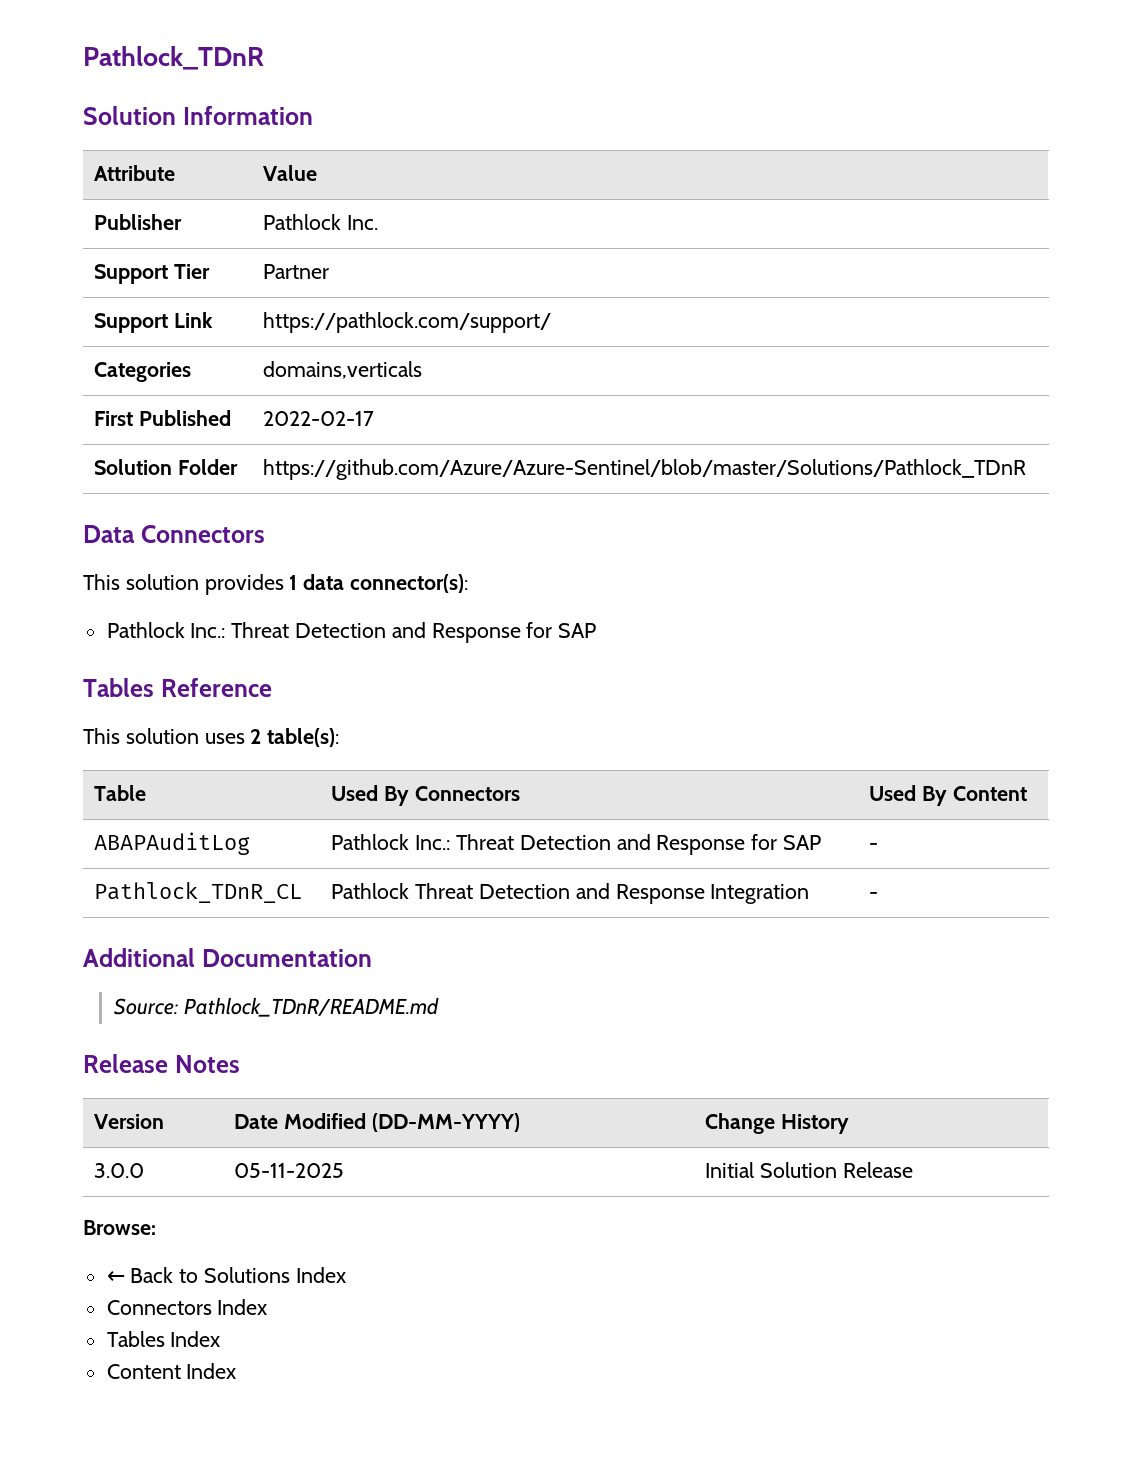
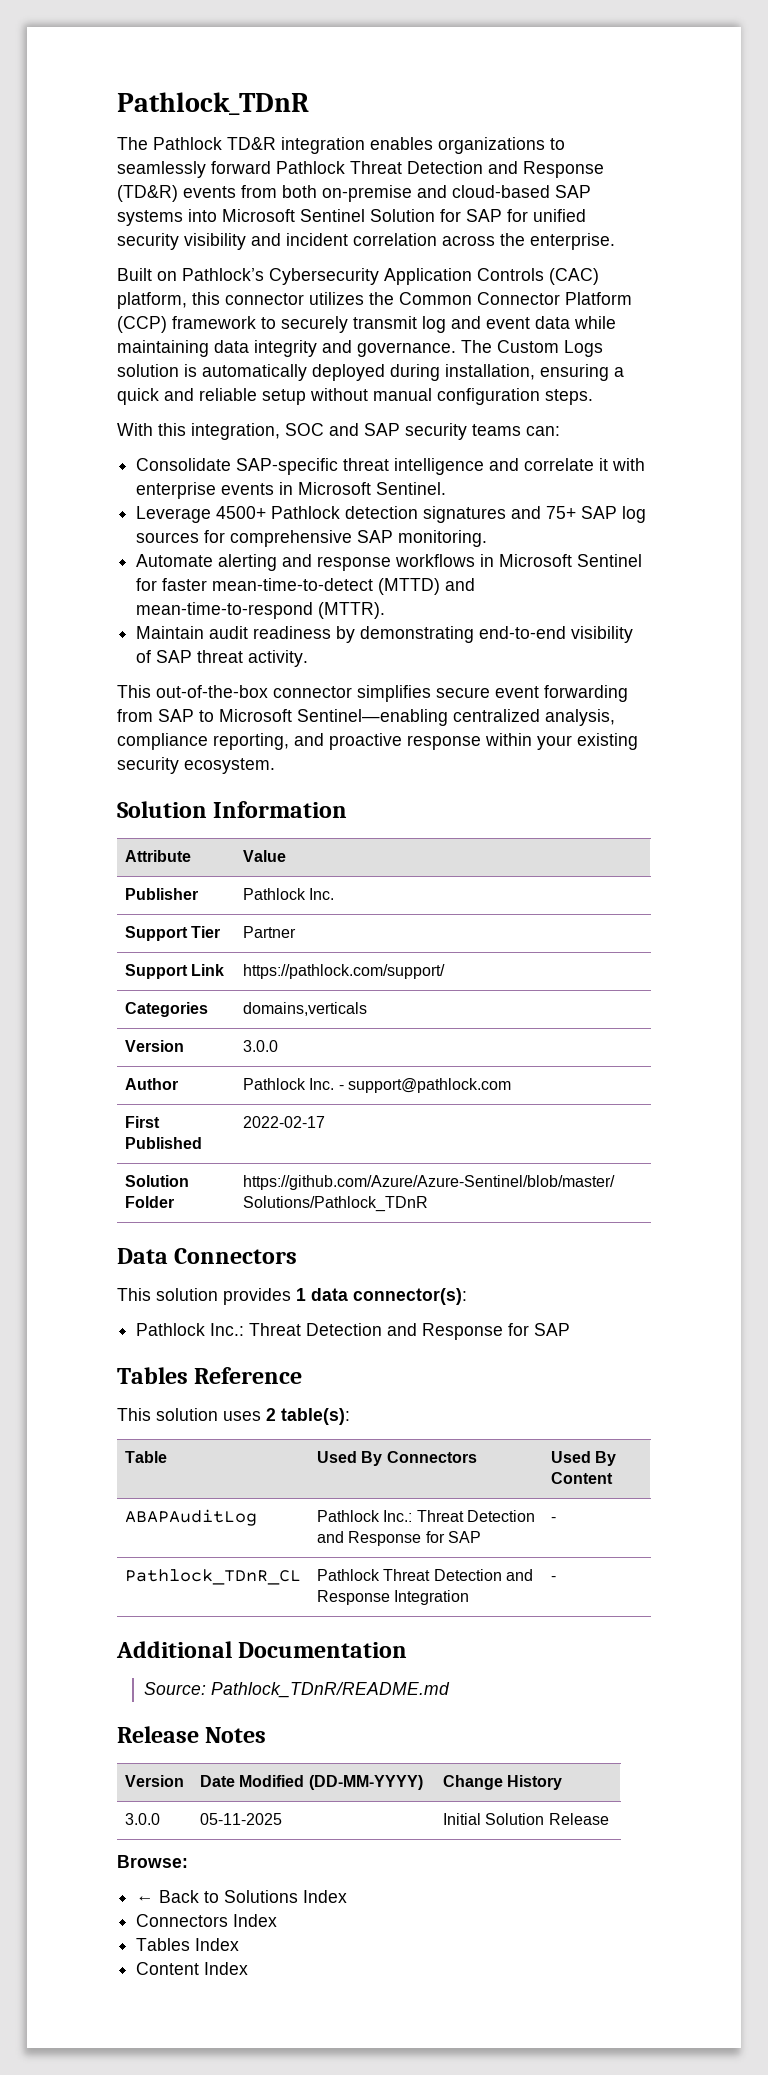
(264, 58) none -> [117,137,565,154] [117,161,604,178] [117,185,591,202] [117,209,586,226] [117,233,615,250] [117,268,599,285] [117,292,632,309] [117,316,616,333] [117,340,603,357] [117,364,624,381] [117,388,593,405] [117,423,560,440] [136,458,646,475] [136,482,447,499] [136,506,647,523] [136,530,488,547] [136,554,643,571] [136,578,476,595] [136,602,386,619] [136,626,634,643] [136,650,309,667] [117,685,628,702] [117,709,615,726] [117,733,638,750] [117,757,275,774] // The Pathlock TD&R integration enables organizations to seamlessly forward Pathlock Threat Detection and Response (TD&R) events from both on-premise and cloud-based SAP systems into Microsoft Sentinel Solution for SAP for unified security visibility and incident correlation across the enterprise. // Built on Pathlock’s Cybersecurity Application Controls (CAC) platform, this connector utilizes the Common Connector Platform (CCP) framework to securely transmit log and event data while maintaining data integrity and governance. The Custom Logs solution is automatically deployed during installation, ensuring a quick and reliable setup without manual configuration steps. // With this integration, SOC and SAP security teams can: // Consolidate SAP-specific threat intelligence and correlate it with enterprise events in Microsoft Sentinel. // Leverage 4500+ Pathlock detection signatures and 75+ SAP log sources for comprehensive SAP monitoring. // Automate alerting and response workflows in Microsoft Sentinel for faster mean-time-to-detect (MTTD) and mean-time-to-respond (MTTR). // Maintain audit readiness by demonstrating end-to-end visibility of SAP threat activity. // This out-of-the-box connector simplifies secure event forwarding from SAP to Microsoft Sentinel—enabling centralized analysis, compliance reporting, and proactive response within your existing security ecosystem.
(423, 370) none -> [124,1040,184,1052] [242,1040,278,1052] [124,1078,178,1090] [242,1078,511,1093] // Version | 3.0.0 // Author | Pathlock Inc. - support@pathlock.com

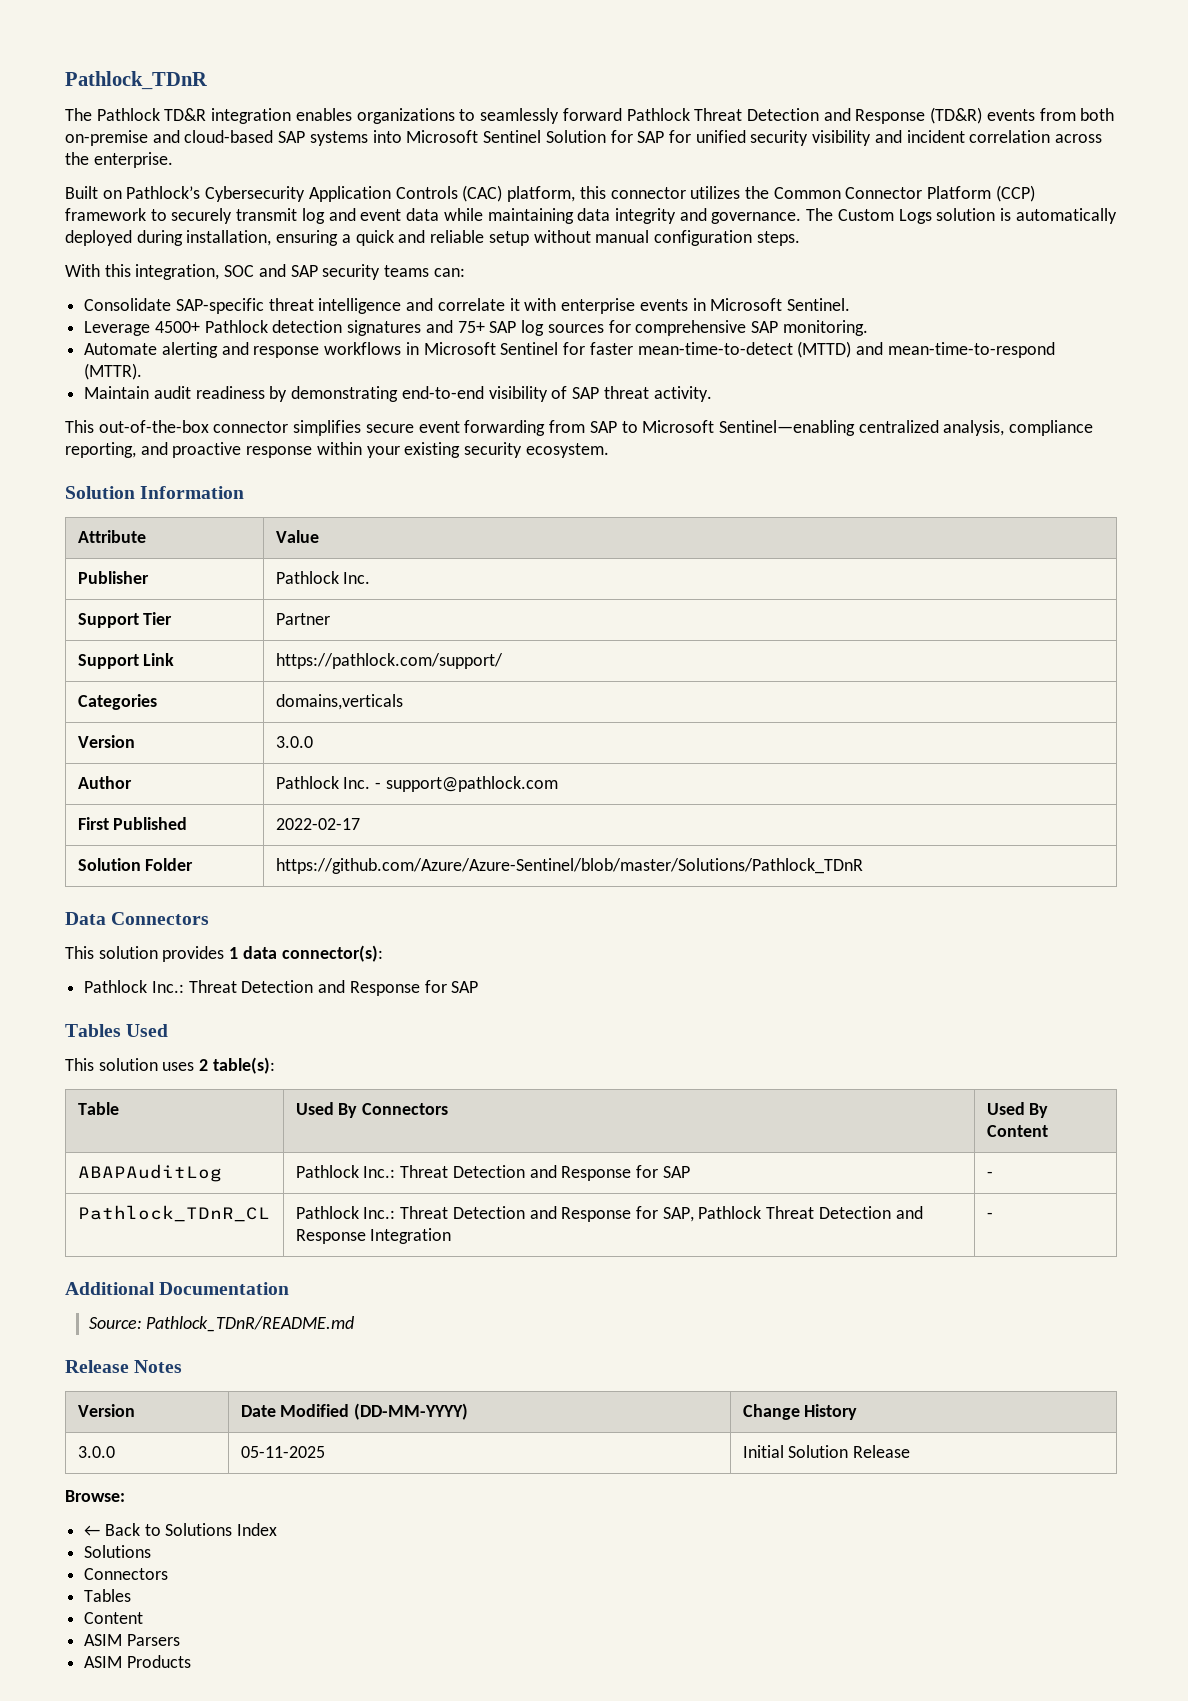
[194,1367,303,1384] Reference -> [126,1024,169,1037] Used
(380, 1575) none -> [363,1206,762,1222] Inc.: Threat Detection and Response for SAP, Pathlock
[136,1914,278,1927] [136,1938,240,1951] [136,1962,249,1975] // Connectors Index // Tables Index // Content Index -> [84,1545,152,1558] [84,1568,169,1580] [84,1589,132,1602] [84,1612,144,1624] [84,1634,180,1646] [84,1655,191,1668] // Solutions // Connectors // Tables // Content // ASIM Parsers // ASIM Products

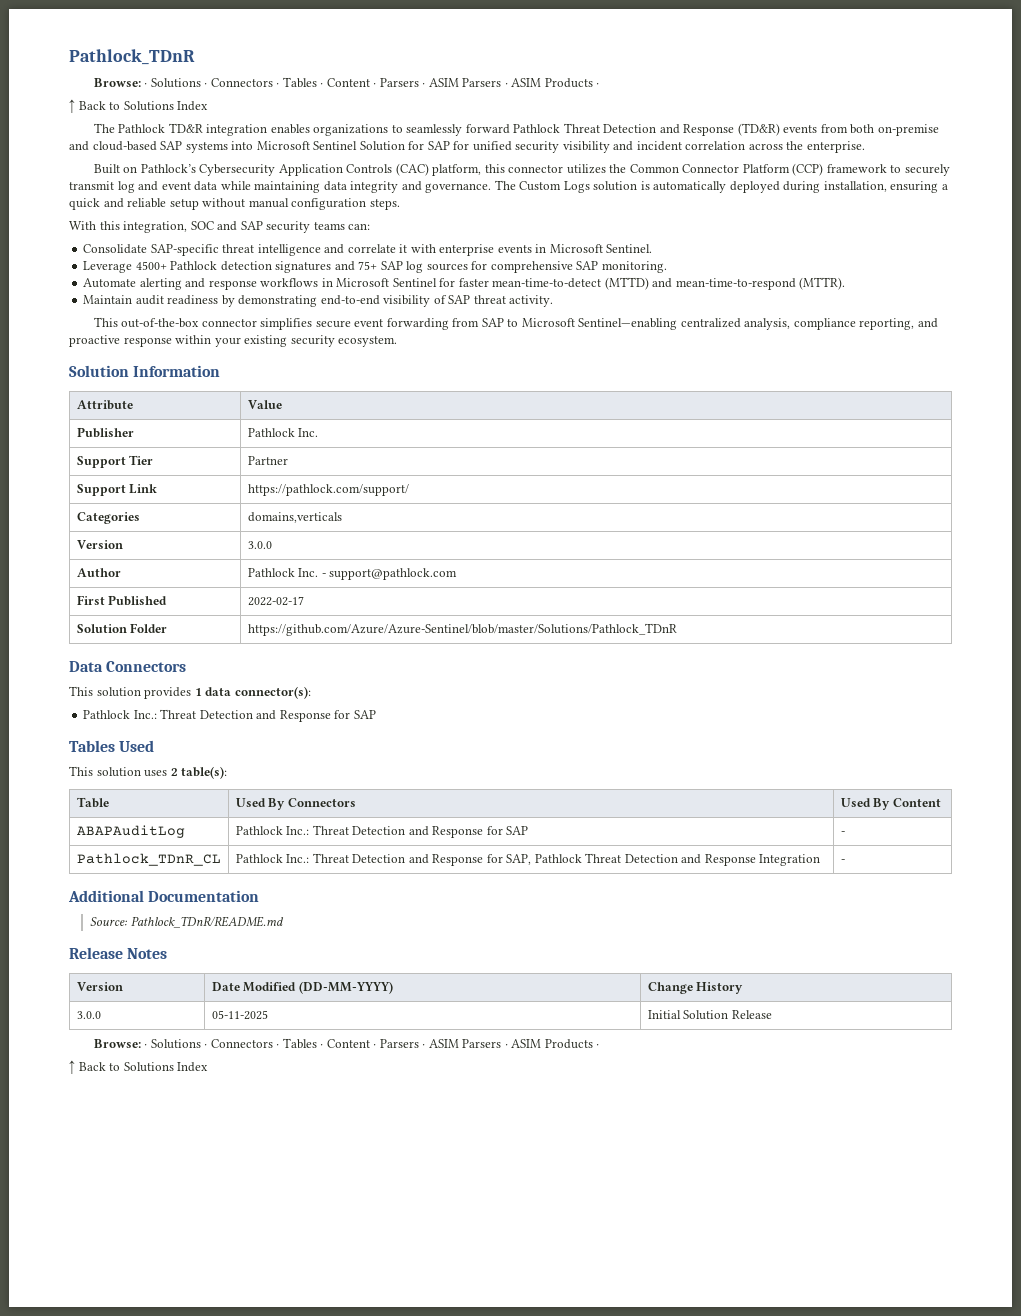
(207, 80) none -> [93,77,600,88] [69,99,209,113] // Browse: · Solutions · Connectors · Tables · Content · Parsers · ASIM Parsers · ASIM Products · // ↑ Back to Solutions Index
[84,1523,278,1536] [84,1545,152,1558] [84,1568,169,1580] [84,1589,132,1602] [84,1612,144,1624] [84,1634,180,1646] [84,1655,191,1668] // ← Back to Solutions Index // Solutions // Connectors // Tables // Content // ASIM Parsers // ASIM Products -> [144,1038,600,1049] [69,1060,209,1074] · Solutions · Connectors · Tables · Content · Parsers · ASIM Parsers · ASIM Products · // ↑ Back to Solutions Index

